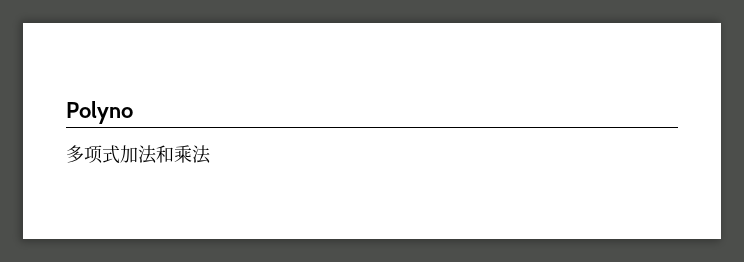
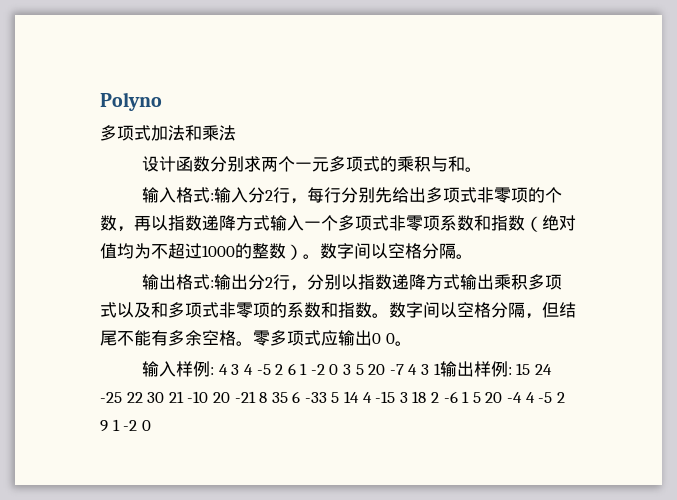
(211, 154) none -> [142,156,483,172] [142,187,563,204] [100,215,576,232] [100,243,473,260] [142,274,563,291] [100,302,576,319] [100,330,412,346] [142,361,552,377] [100,391,565,403] [100,419,151,432] // 设计函数分别求两个一元多项式的乘积与和。 // 输入格式:输入分2行，每行分别先给出多项式非零项的个数，再以指数递降方式输入一个多项式非零项系数和指数（绝对值均为不超过1000的整数）。数字间以空格分隔。 // 输出格式:输出分2行，分别以指数递降方式输出乘积多项式以及和多项式非零项的系数和指数。数字间以空格分隔，但结尾不能有多余空格。零多项式应输出0 0。 // 输入样例: 4 3 4 -5 2 6 1 -2 0 3 5 20 -7 4 3 1输出样例: 15 24 -25 22 30 21 -10 20 -21 8 35 6 -33 5 14 4 -15 3 18 2 -6 1 5 20 -4 4 -5 2 9 1 -2 0

